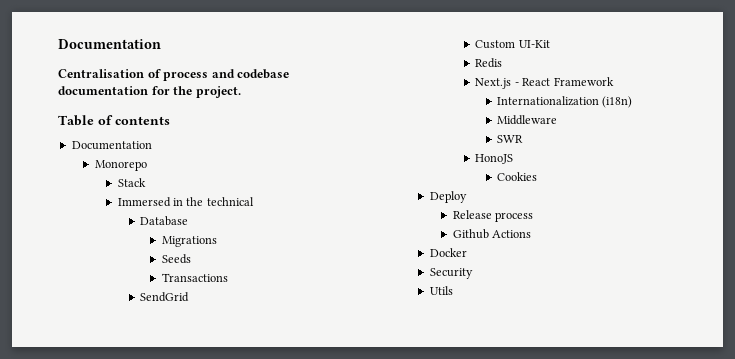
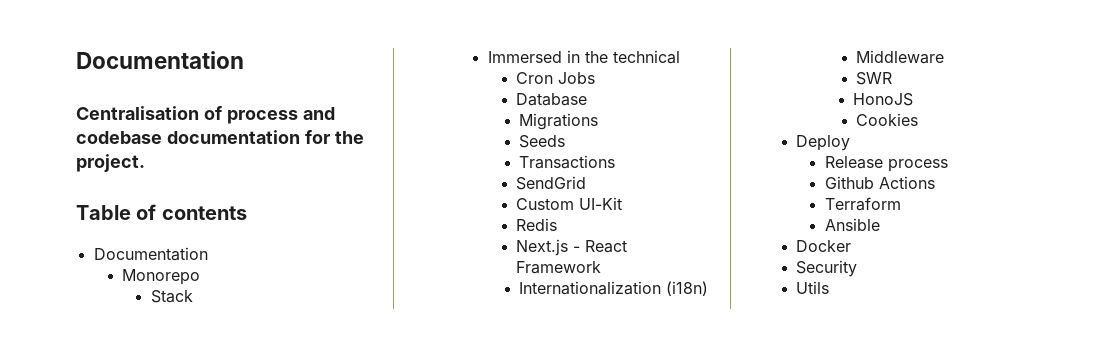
(254, 201) none -> [516,72,596,84] // Cron Jobs
(531, 234) none -> [824,197,901,211] [824,218,880,231] // Terraform // Ansible

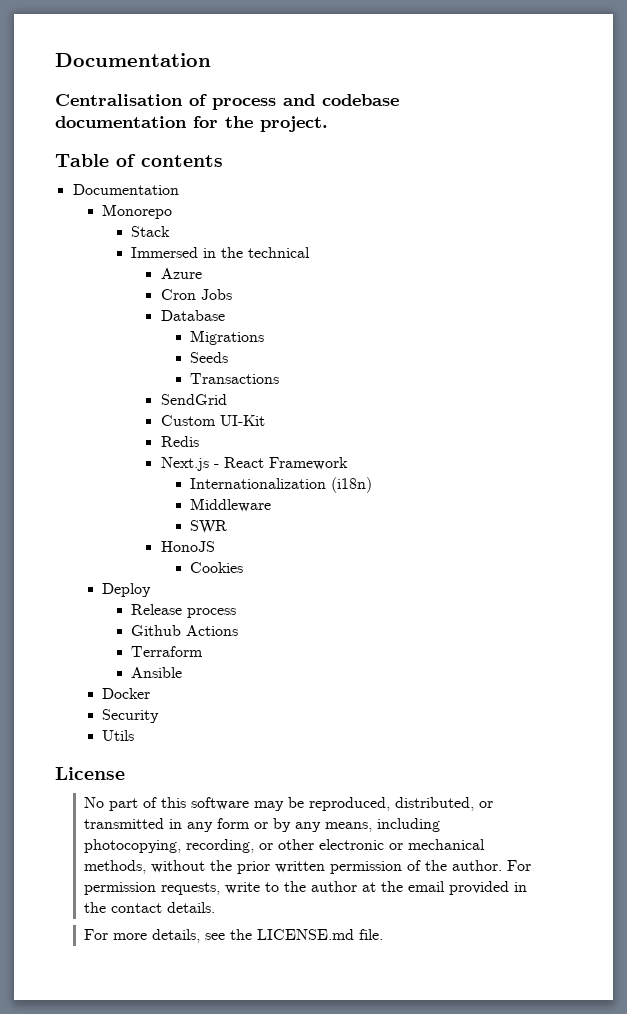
(680, 57) none -> [160,268,202,279] // Azure
(830, 287) none -> [55,767,125,780] [84,797,494,811] [84,818,441,832] [84,839,486,853] [84,860,532,874] [84,881,528,895] [84,902,216,913] [84,929,384,943] // License // No part of this software may be reproduced, distributed, or transmitted in any form or by any means, including photocopying, recording, or other electronic or mechanical methods, without the prior written permission of the author. For permission requests, write to the author at the email provided in the contact details. // For more details, see the LICENSE.md file.

